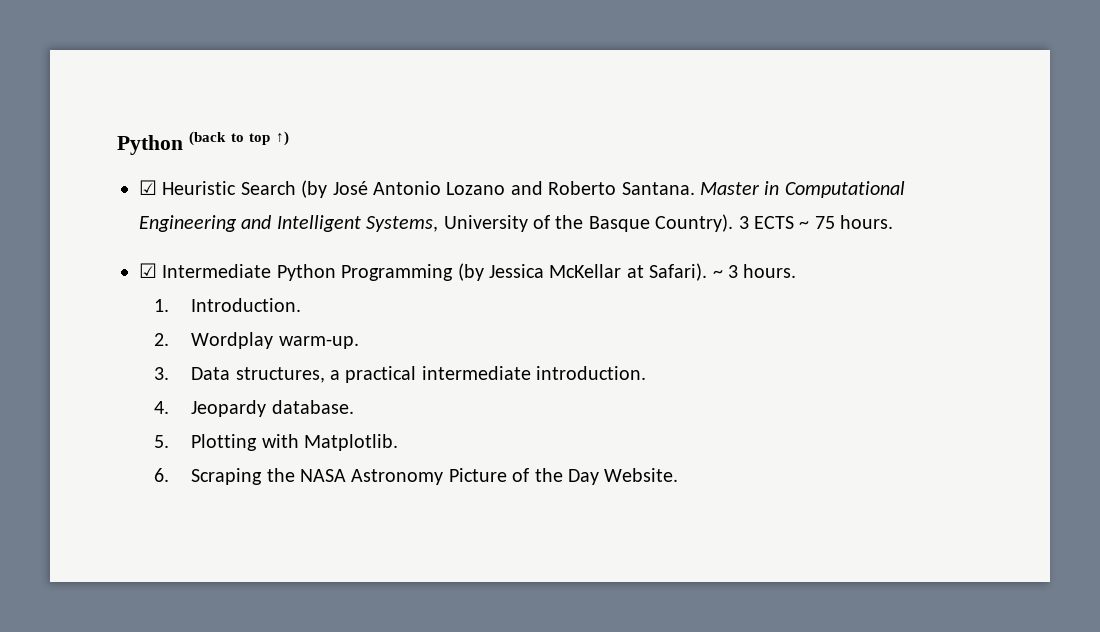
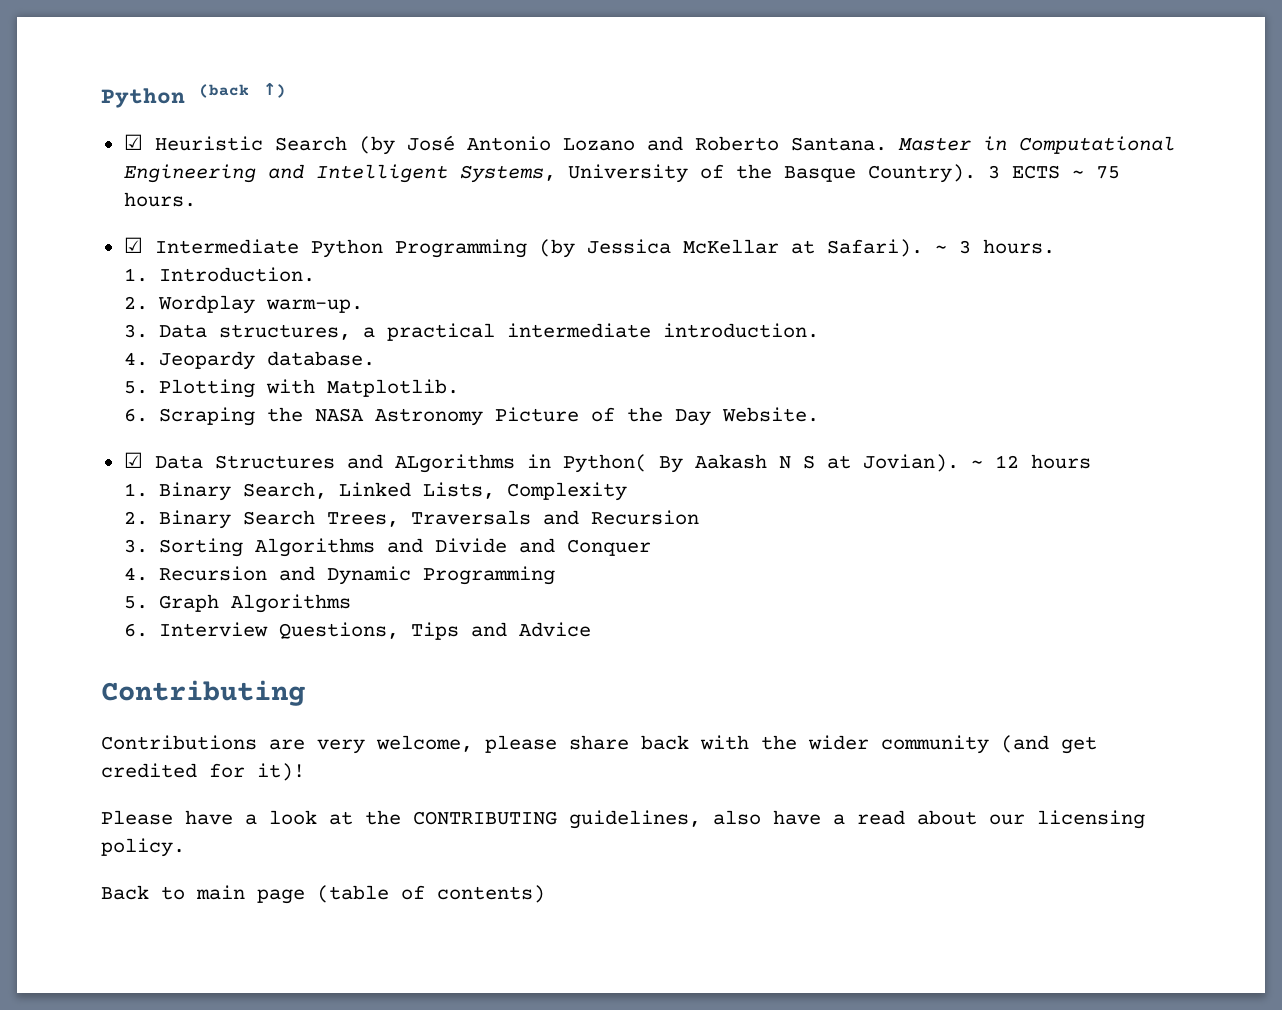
[230,133,271,145] to top -> (249, 91) none
(679, 475) none -> [123,452,1091,473] [124,482,627,501] [124,510,699,529] [124,538,651,557] [124,566,555,585] [124,594,351,613] [124,622,591,640] [101,680,305,706] [101,735,1097,754] [101,763,305,781] [101,810,1145,829] [101,838,185,857] [101,885,545,904] // ☑ Data Structures and ALgorithms in Python( By Aakash N S at Jovian). ~ 12 hours // 1. Binary Search, Linked Lists, Complexity // 2. Binary Search Trees, Traversals and Recursion // 3. Sorting Algorithms and Divide and Conquer // 4. Recursion and Dynamic Programming // 5. Graph Algorithms // 6. Interview Questions, Tips and Advice // Contributing // Contributions are very welcome, please share back with the wider community (and get credited for it)! // Please have a look at the CONTRIBUTING guidelines, also have a read about our licensing policy. // Back to main page (table of contents)

